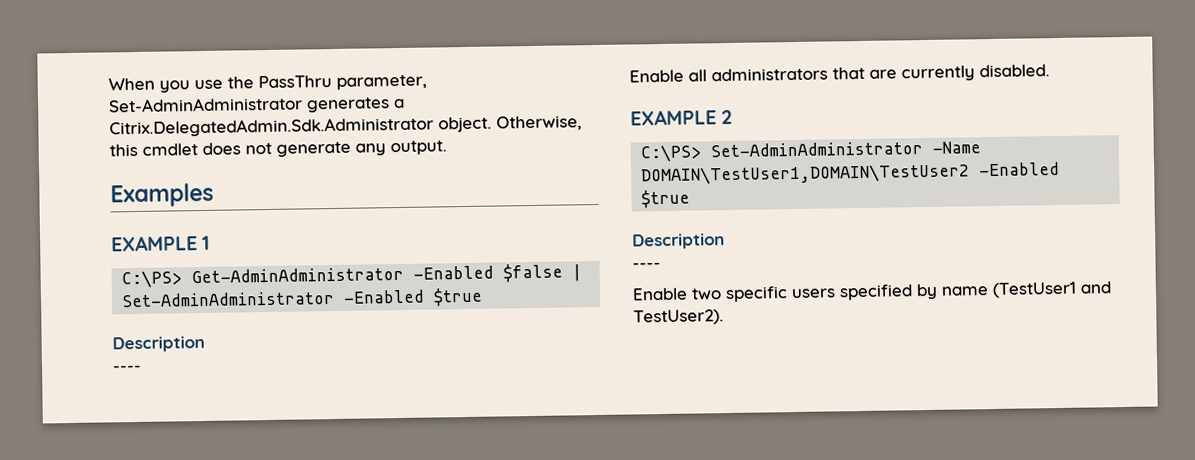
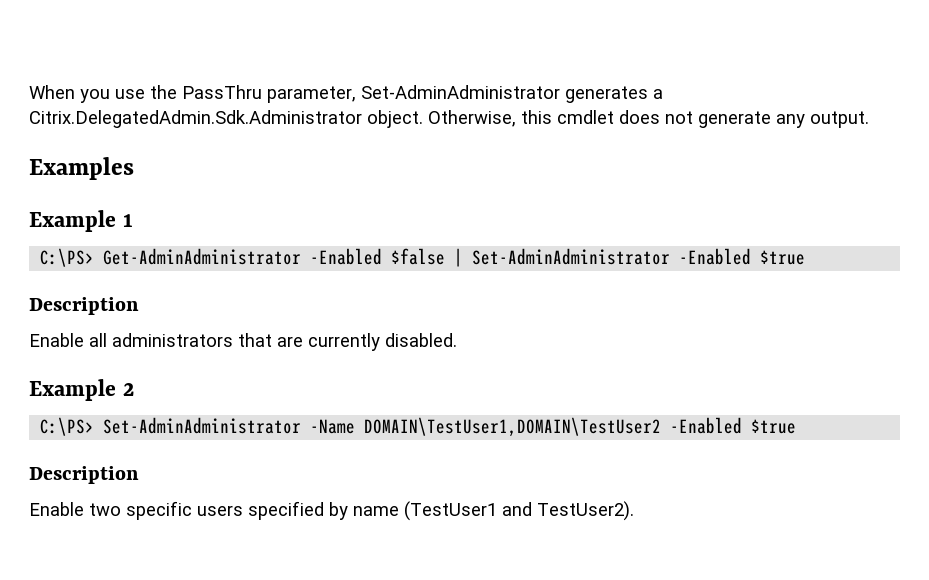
[111,235,198,252] EXAMPLE -> [29,210,116,232] Example
[112,364,142,372] // ---- -> (139, 306) none
[630,109,717,126] EXAMPLE -> [29,379,116,401] Example
[632,262,661,269] // ---- -> (139, 475) none

